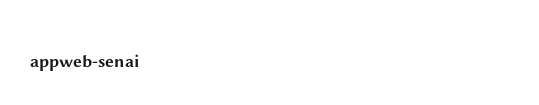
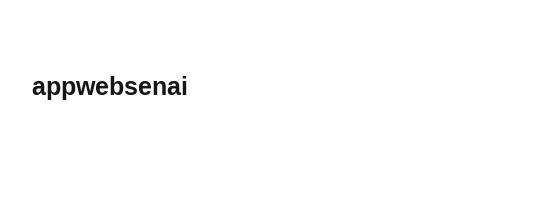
[30,54,139,71] appweb-senai -> [32,76,188,100] appwebsenai

